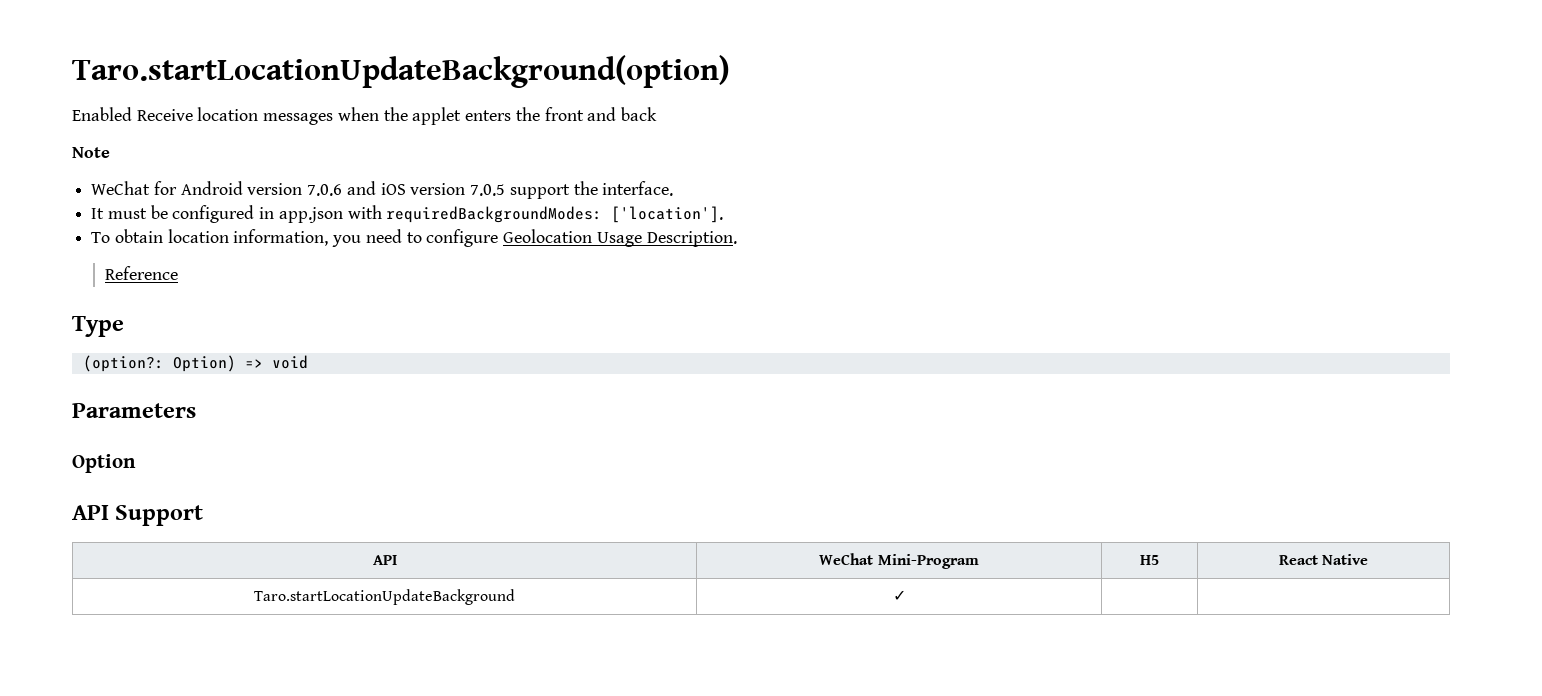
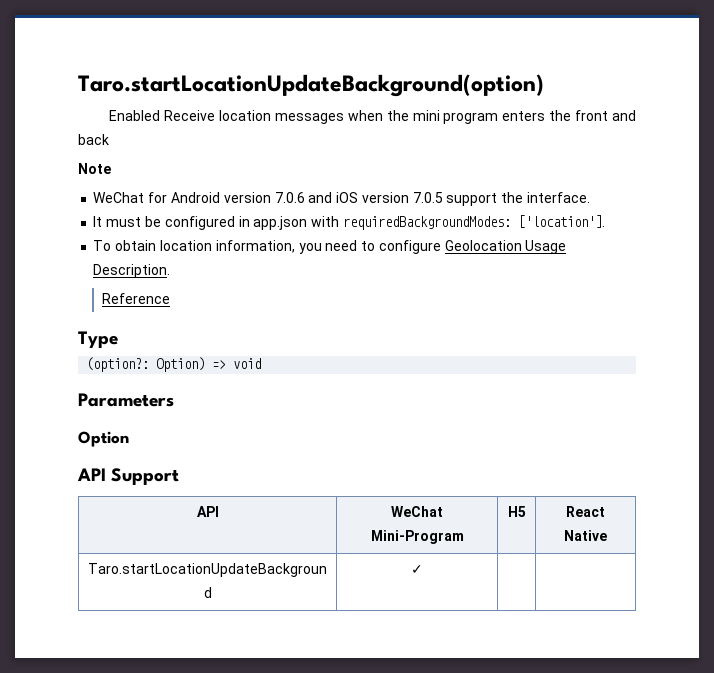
[412,107,462,125] applet -> [412,110,499,124] mini program

